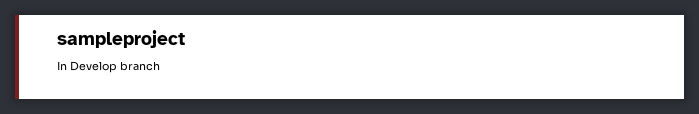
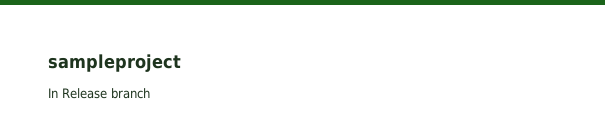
[70,61,117,73] Develop -> [62,88,107,99] Release

